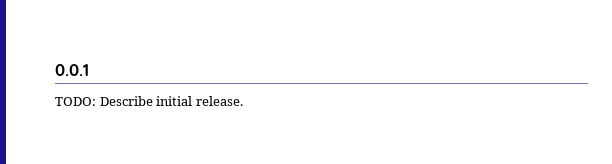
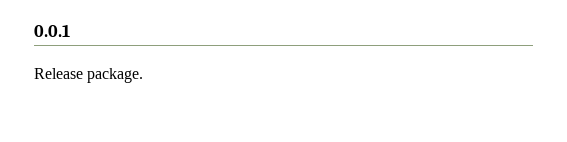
[55,96,243,106] TODO: Describe initial release. -> [34,68,144,83] Release package.

